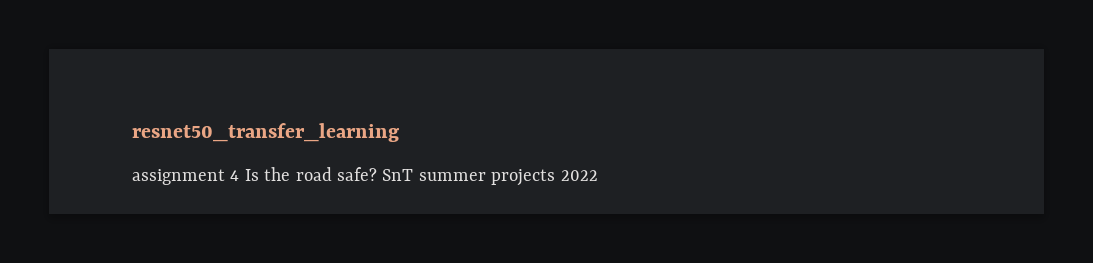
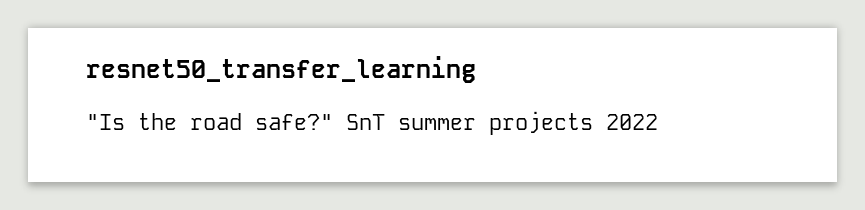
[132,169,259,185] assignment 4 Is -> [86,114,125,130] "Is
[337,167,377,181] safe? -> [255,114,333,130] safe?"

